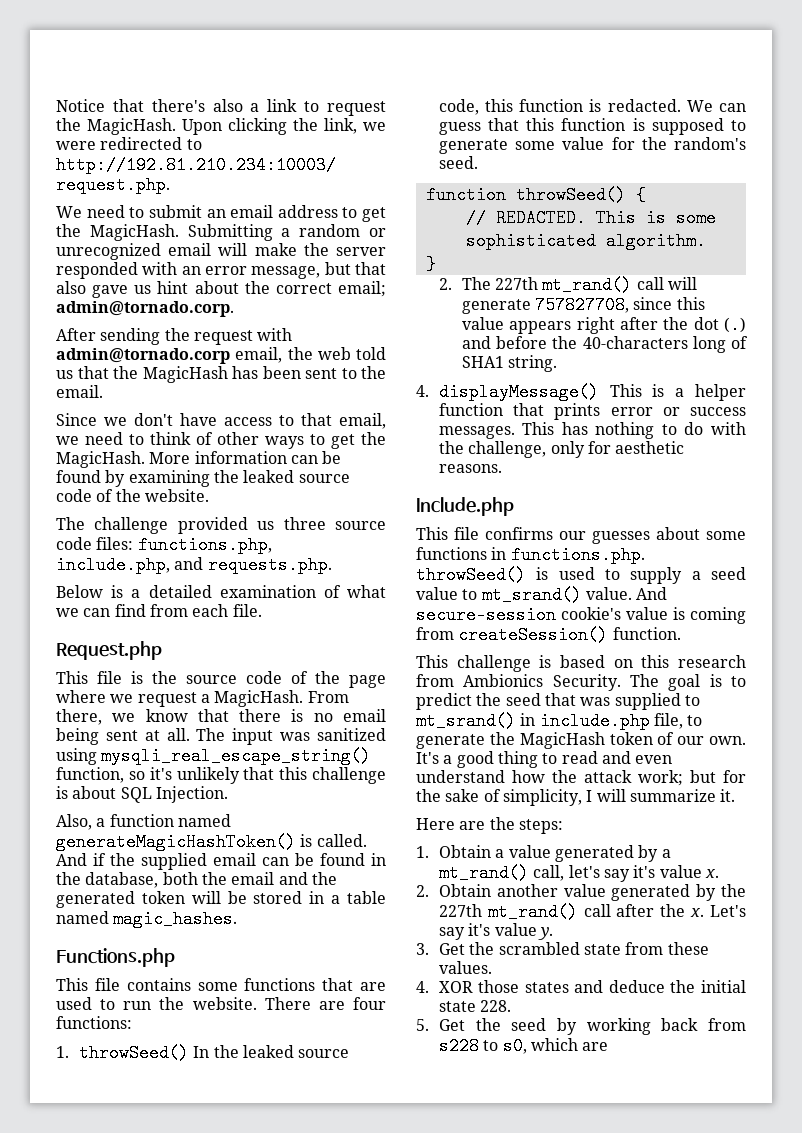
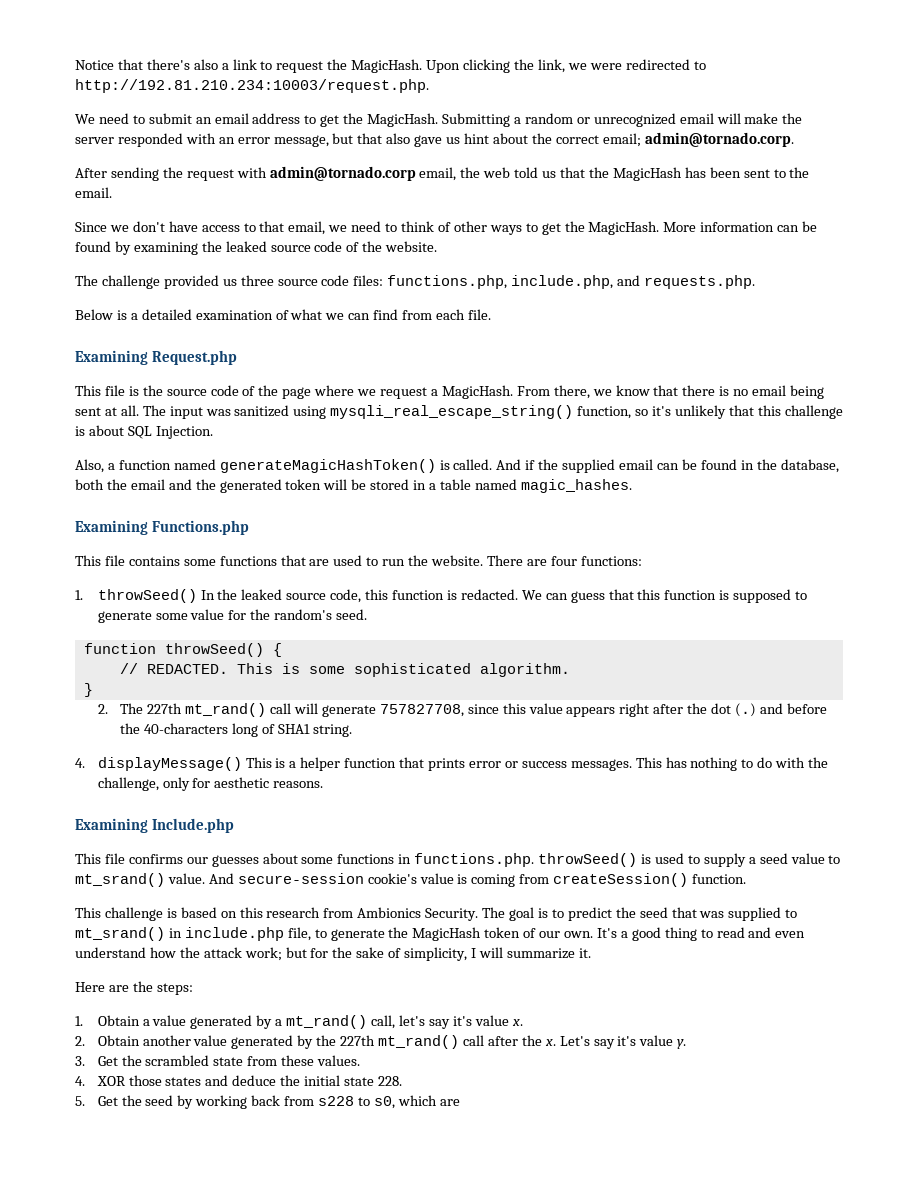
(262, 610) none -> [75,350,148,365] Examining
(238, 919) none -> [75,520,148,535] Examining
(502, 468) none -> [75,818,148,833] Examining

